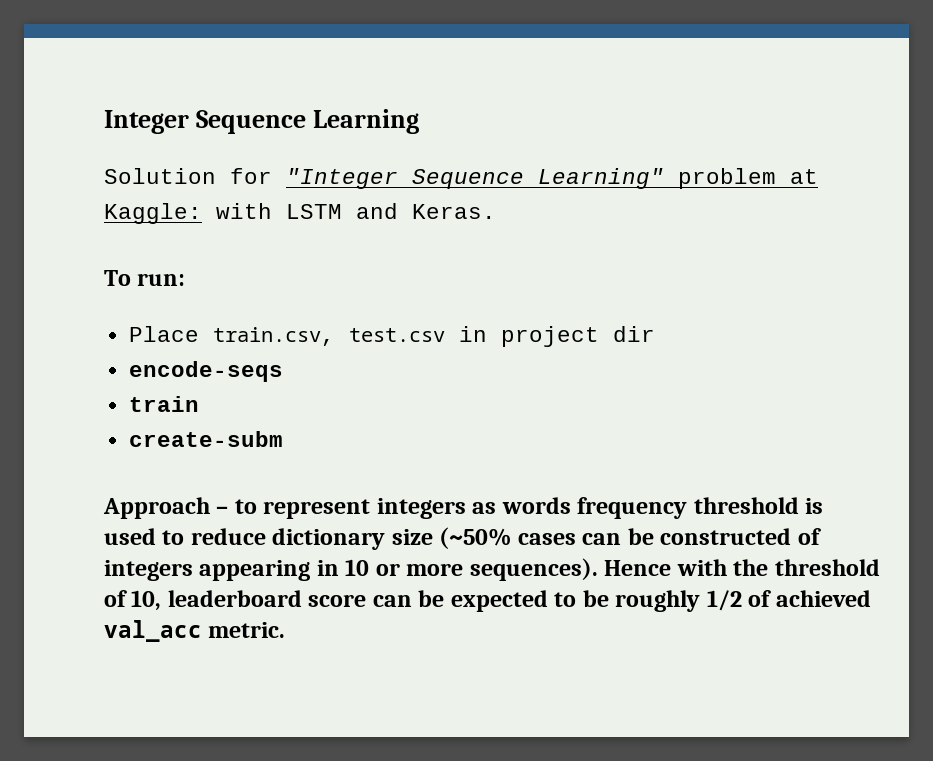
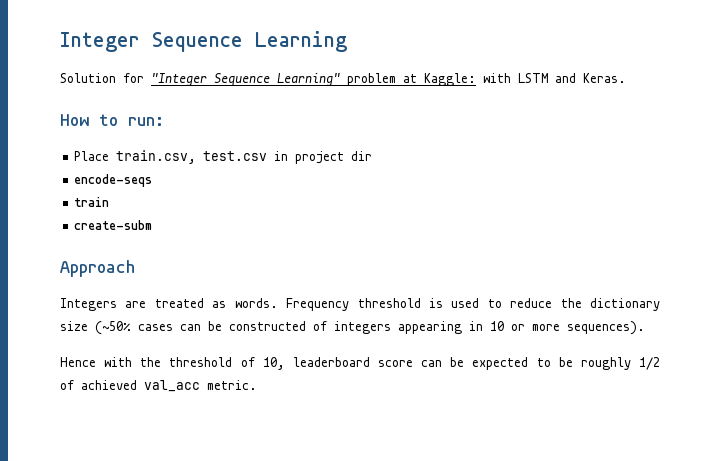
[104,270,131,286] To -> [60,114,118,126] How to
[216,497,688,519] – to represent integers as words frequency -> [60,298,350,311] // Integers are treated as words. Frequency
(266, 536) none -> [560,298,582,308] the
(598, 569) none -> (645, 328) //

